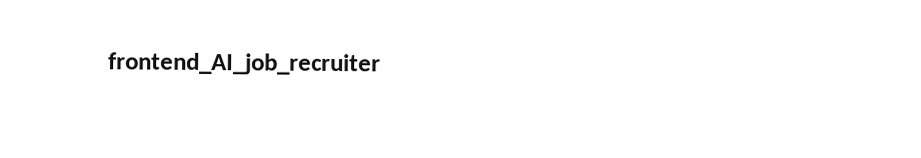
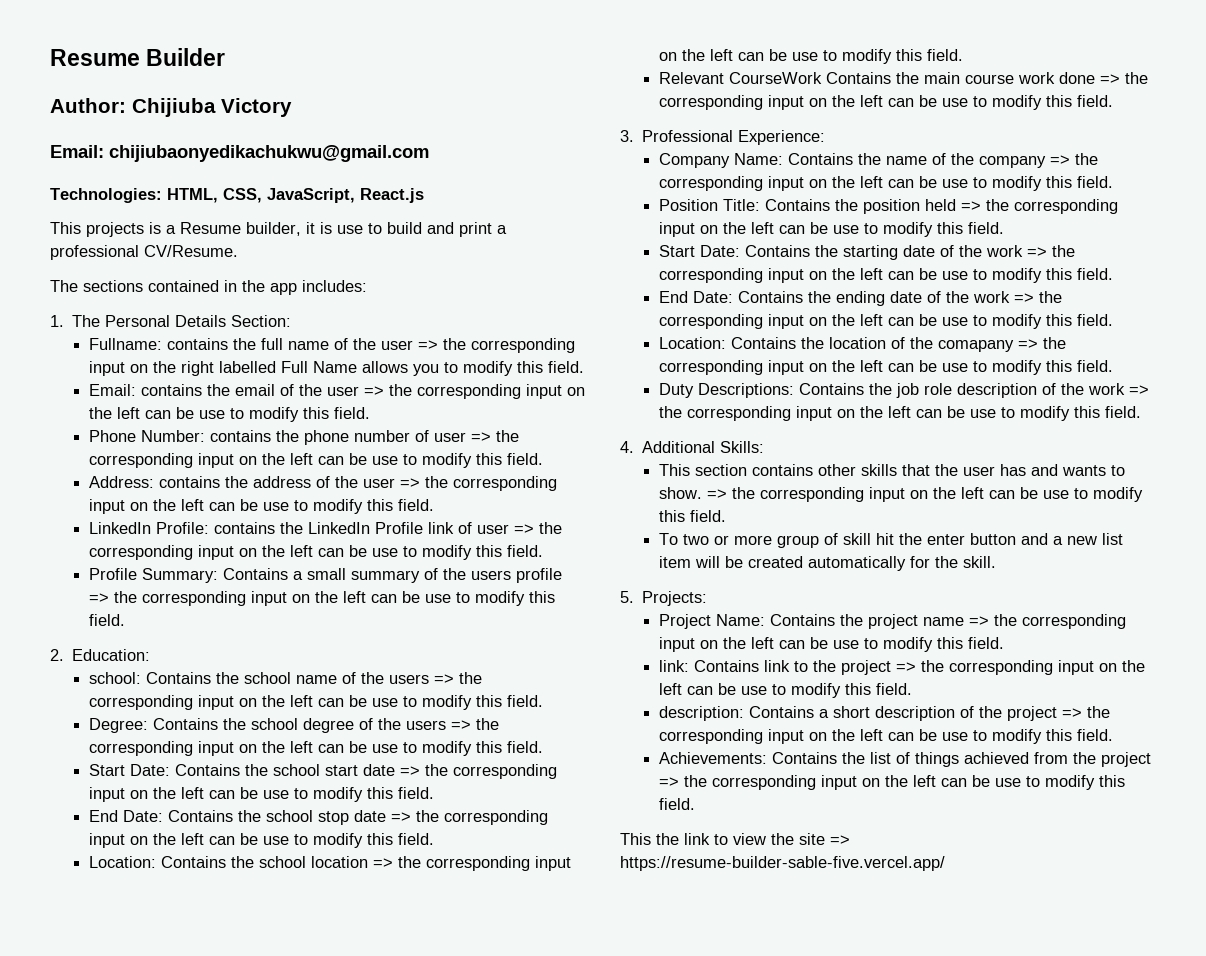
[108,52,381,76] frontend_AI_job_recruiter -> [50,48,226,66] [50,98,292,117] [50,145,429,162] [50,188,424,203] [50,222,507,237] [50,245,238,260] [50,280,367,295] [50,315,292,327] [88,338,575,353] [88,361,584,376] [88,384,585,399] [88,407,370,422] [88,430,519,445] [88,453,543,468] [88,476,557,491] [88,499,434,514] [88,522,562,534] [88,545,543,560] [88,568,562,583] [88,591,555,606] [88,614,125,626] [50,649,151,661] [88,672,482,684] [88,695,543,710] [88,718,499,733] [88,741,543,756] [88,764,557,779] [88,787,434,802] [88,810,548,825] [88,833,434,848] [88,856,571,871] [658,49,963,64] [658,72,1148,84] [658,95,1113,110] [620,130,826,145] [658,153,1098,168] [658,176,1113,191] [658,199,1118,214] [658,222,1004,237] [658,245,1075,260] [658,268,1113,283] [658,291,1062,306] [658,314,1113,329] [658,337,1066,352] [658,360,1113,375] [658,383,1149,398] [658,406,1141,421] [620,441,765,453] [658,464,1125,476] [658,487,1143,502] [658,510,726,522] [658,533,1123,548] [658,556,996,571] [620,591,708,606] [658,614,1126,629] [658,637,1004,652] [658,660,1145,675] [658,683,912,698] [658,706,1110,721] [658,729,1113,744] [658,752,1151,767] [658,775,1125,790] [658,798,695,810] [620,833,850,845] [620,856,945,871] Resume Builder // Author: Chijiuba Victory // Email: chijiubaonyedikachukwu@gmail.com // Technologies: HTML, CSS, JavaScript, React.js // This projects is a Resume builder, it is use to build and print a professional CV/Resume. // The sections contained in the app includes: // 1. The Personal Details Section: // Fullname: contains the full name of the user => the corresponding input on the right labelled Full Name allows you to modify this field. // Email: contains the email of the user => the corresponding input on the left can be use to modify this field. // Phone Number: contains the phone number of user => the corresponding input on the left can be use to modify this field. // Address: contains the address of the user => the corresponding input on the left can be use to modify this field. // LinkedIn Profile: contains the LinkedIn Profile link of user => the corresponding input on the left can be use to modify this field. // Profile Summary: Contains a small summary of the users profile => the corresponding input on the left can be use to modify this field. // 2. Education: // school: Contains the school name of the users => the corresponding input on the left can be use to modify this field. // Degree: Contains the school degree of the users => the corresponding input on the left can be use to modify this field. // Start Date: Contains the school start date => the corresponding input on the left can be use to modify this field. // End Date: Contains the school stop date => the corresponding input on the left can be use to modify this field. // Location: Contains the school location => the corresponding input on the left can be use to modify this field. // Relevant CourseWork Contains the main course work done => the corresponding input on the left can be use to modify this field. // 3. Professional Experience: // Company Name: Contains the name of the company => the corresponding input on the left can be use to modify this field. // Position Title: Contains the position held => the corresponding input on the left can be use to modify this field. // Start Date: Contains the starting date of the work => the corresponding input on the left can be use to modify this field. // End Date: Contains the ending date of the work => the corresponding input on the left can be use to modify this field. // Location: Contains the location of the comapany => the corresponding input on the left can be use to modify this field. // Duty Descriptions: Contains the job role description of the work => the corresponding input on the left can be use to modify this field. // 4. Additional Skills: // This section contains other skills that the user has and wants to show. => the corresponding input on the left can be use to modify this field. // To two or more group of skill hit the enter button and a new list item will be created automatically for the skill. // 5. Projects: // Project Name: Contains the project name => the corresponding input on the left can be use to modify this field. // link: Contains link to the project => the corresponding input on the left can be use to modify this field. // description: Contains a short description of the project => the corresponding input on the left can be use to modify this field. // Achievements: Contains the list of things achieved from the project => the corresponding input on the left can be use to modify this field. // This the link to view the site => https://resume-builder-sable-five.vercel.app/

